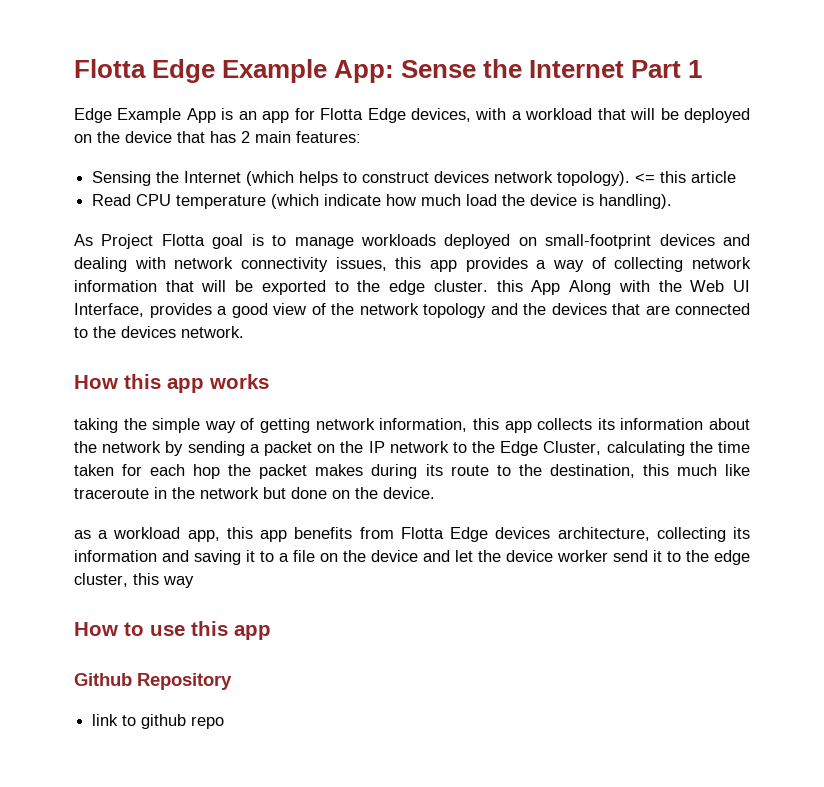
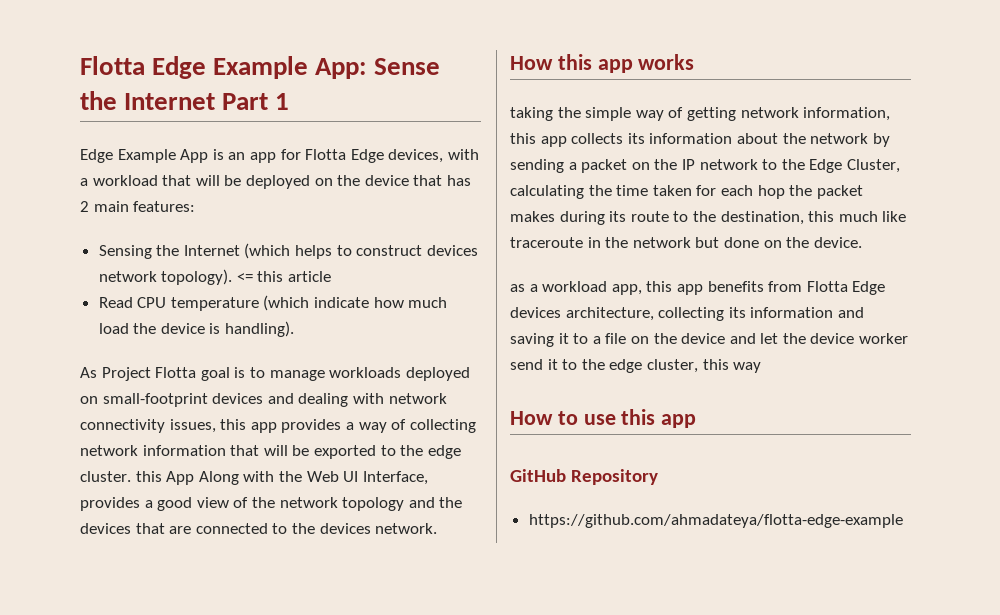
[74,673,132,686] Github -> [510,469,566,482] GitHub
[92,714,225,729] link to github repo -> [528,514,903,528] https://github.com/ahmadateya/flotta-edge-example

